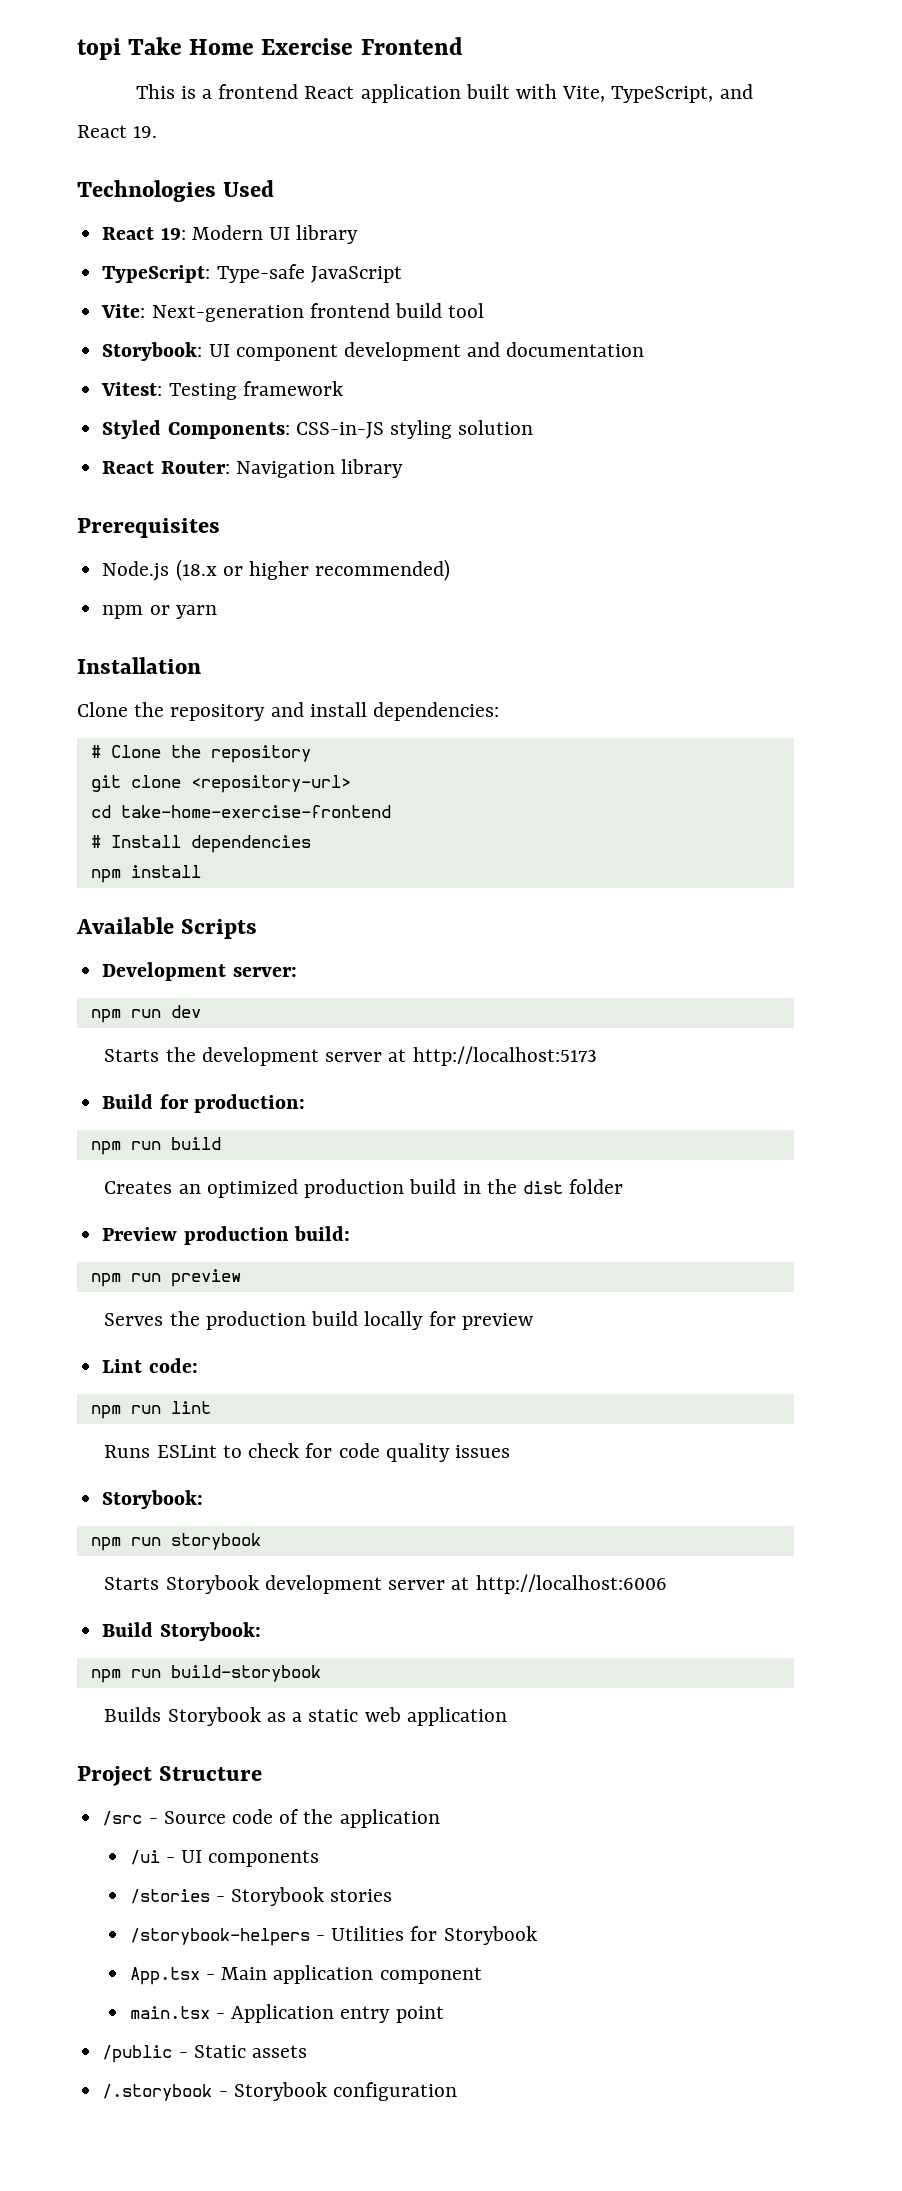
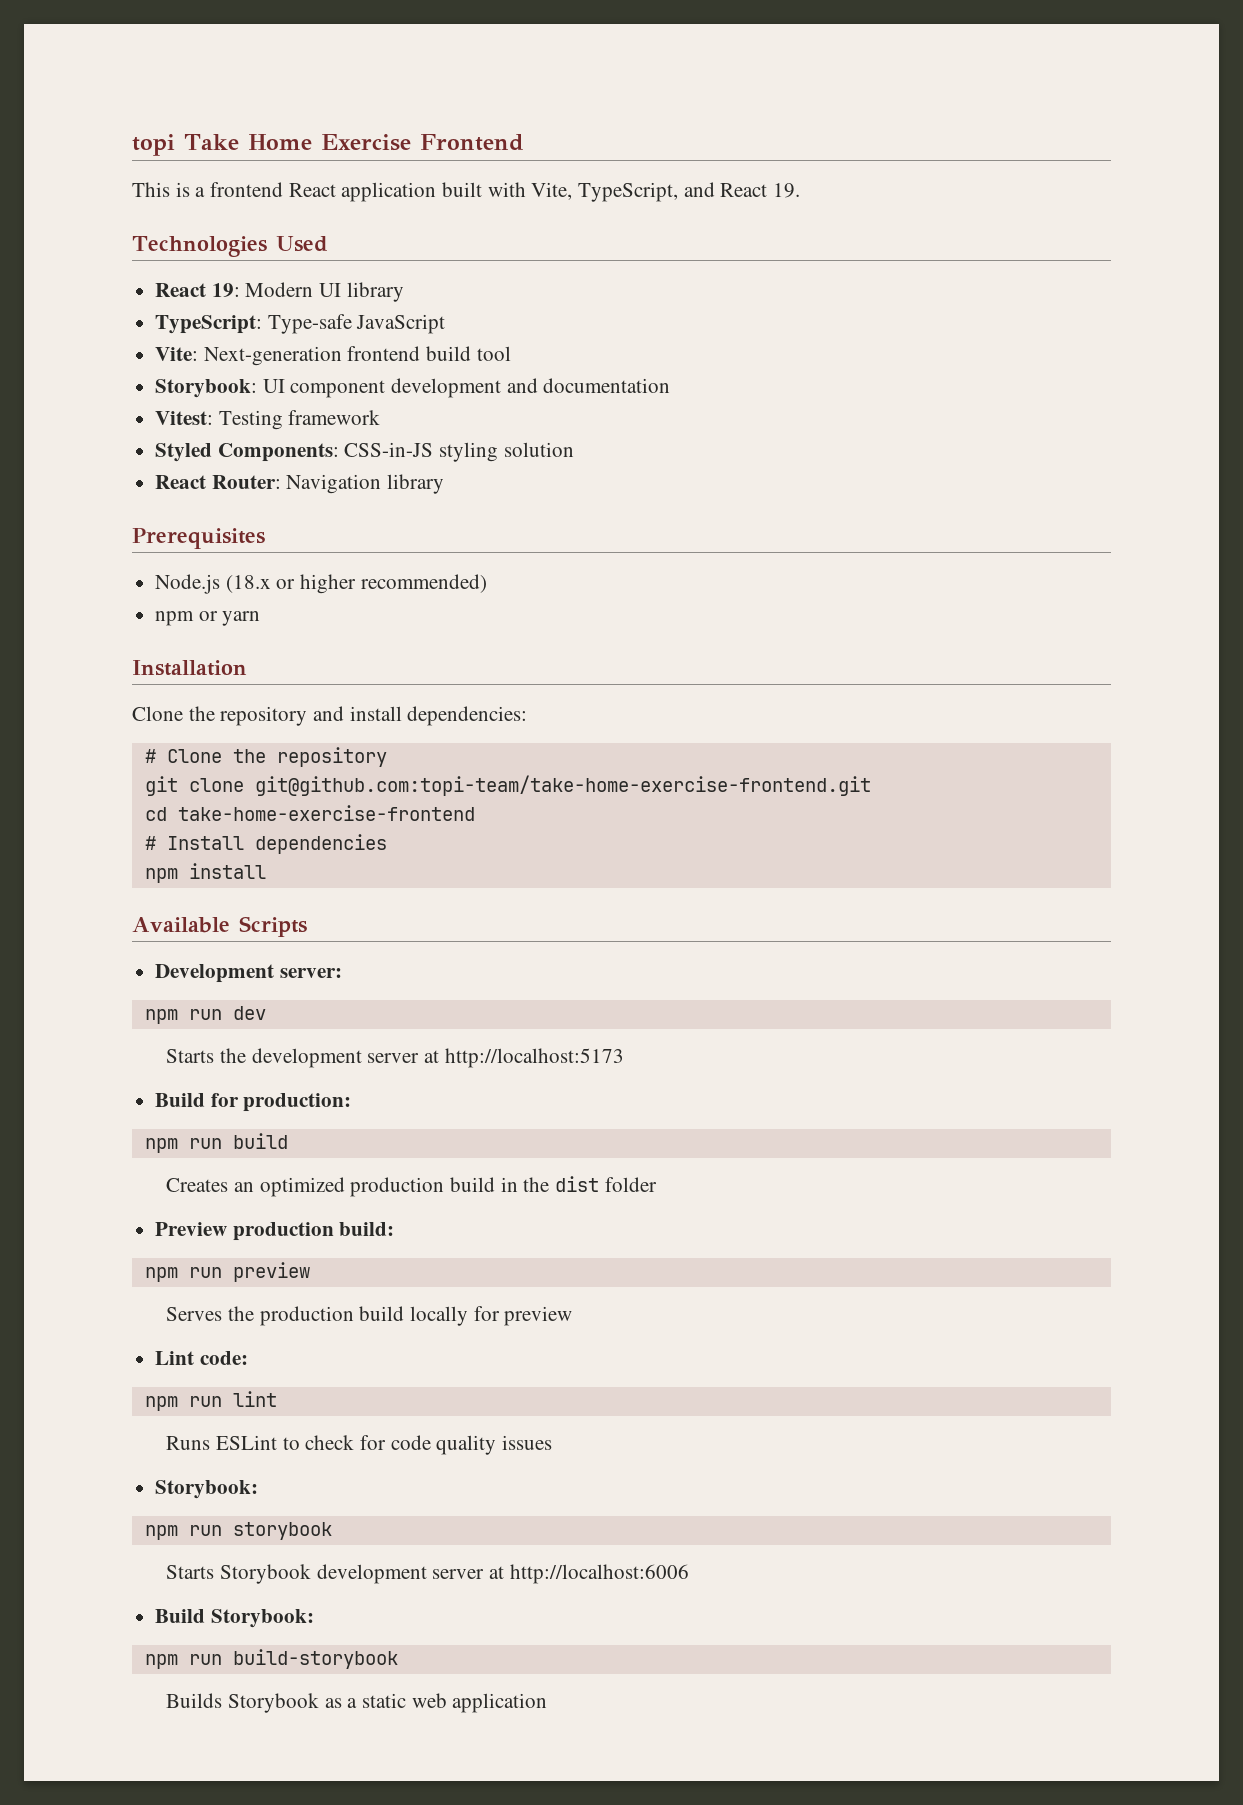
[190,775,351,793] <repository-url> -> [254,775,871,796] git@github.com:topi-team/take-home-exercise-frontend.git
[77,1766,262,1786] [102,1809,440,1828] [129,1850,320,1867] [129,1887,393,1906] [129,1926,537,1946] [129,1965,482,1985] [129,2004,444,2023] [102,2045,307,2063] [102,2082,457,2101] // Project Structure // /src - Source code of the application // /ui - UI components // /stories - Storybook stories // /storybook-helpers - Utilities for Storybook // App.tsx - Main application component // main.tsx - Application entry point // /public - Static assets // /.storybook - Storybook configuration -> (548, 1703) none

